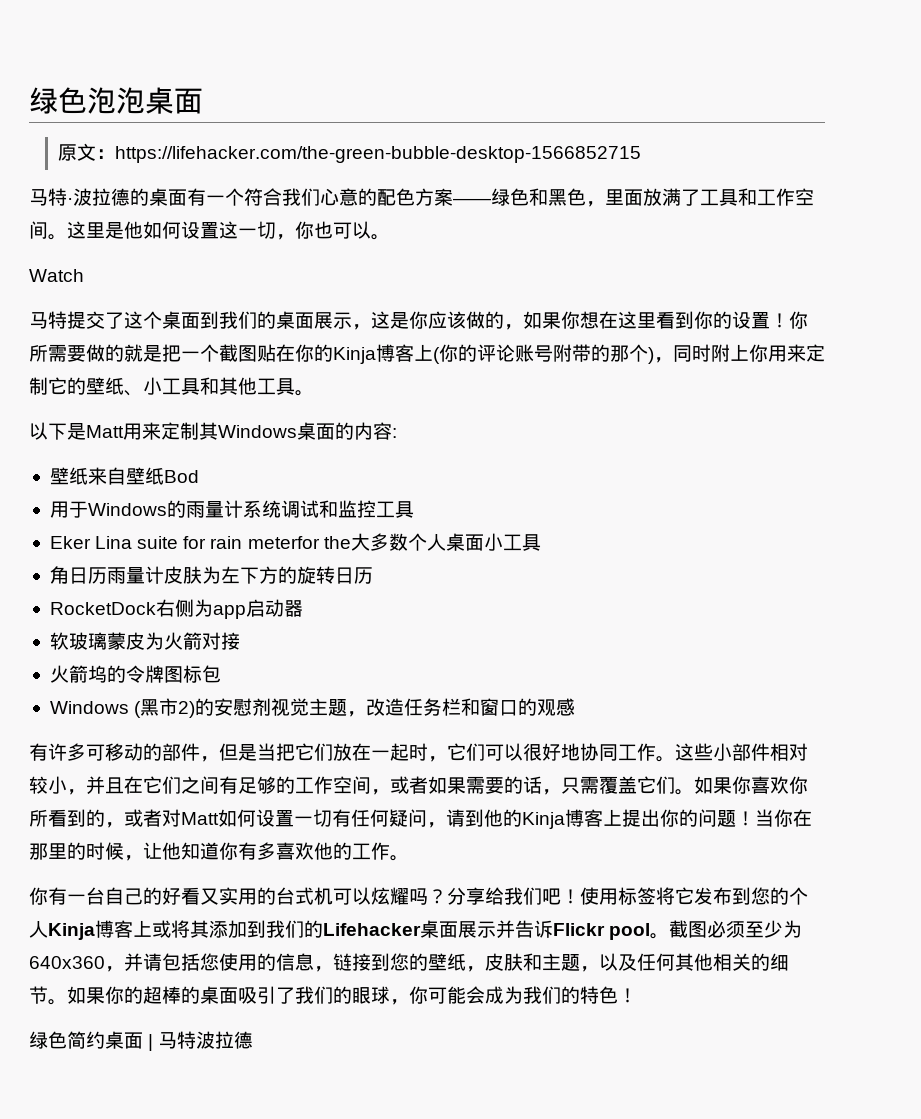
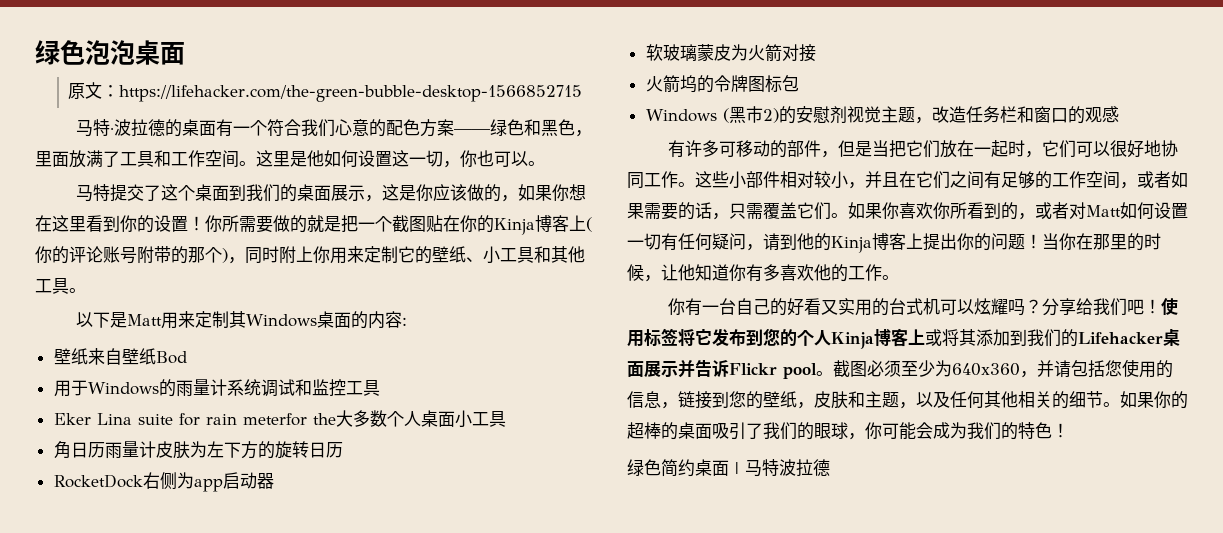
[29,269,84,282] // Watch -> (545, 163) none

